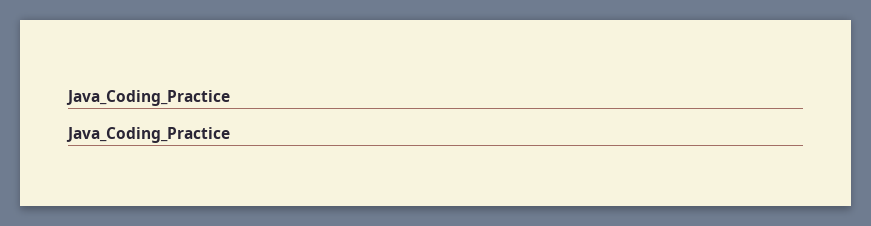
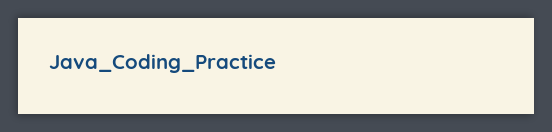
[66,90,230,106] [66,127,230,143] Java_Coding_Practice // Java_Coding_Practice -> [49,54,276,73] Java_Coding_Practice

